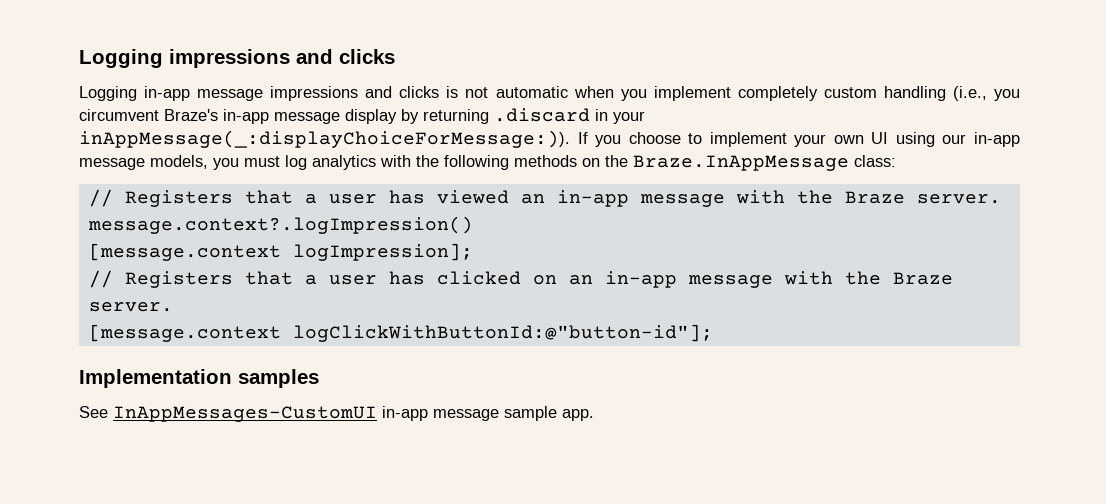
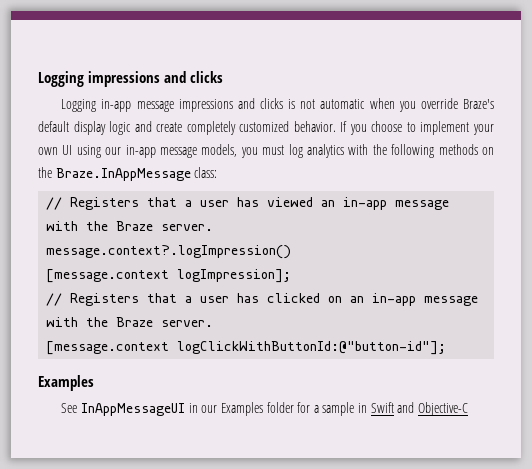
[653,86,1020,101] [79,108,645,124] [79,130,570,148] implement completely custom handling (i.e., you circumvent Braze's in-app message display by returning .discard in your inAppMessage(_:displayChoiceForMessage:)). -> [420,98,494,109] [38,121,336,135] override Braze's default display logic and create completely customized behavior.
[79,369,319,388] Implementation samples -> [38,375,94,391] Examples
[113,406,594,422] InAppMessages-CustomUI in-app message sample app. -> [80,402,469,416] InAppMessageUI in our Examples folder for a sample in Swift and Objective-C

